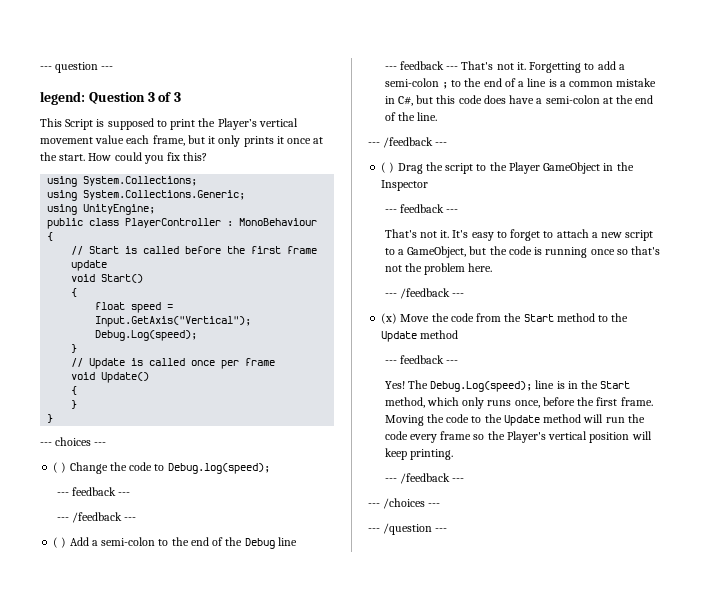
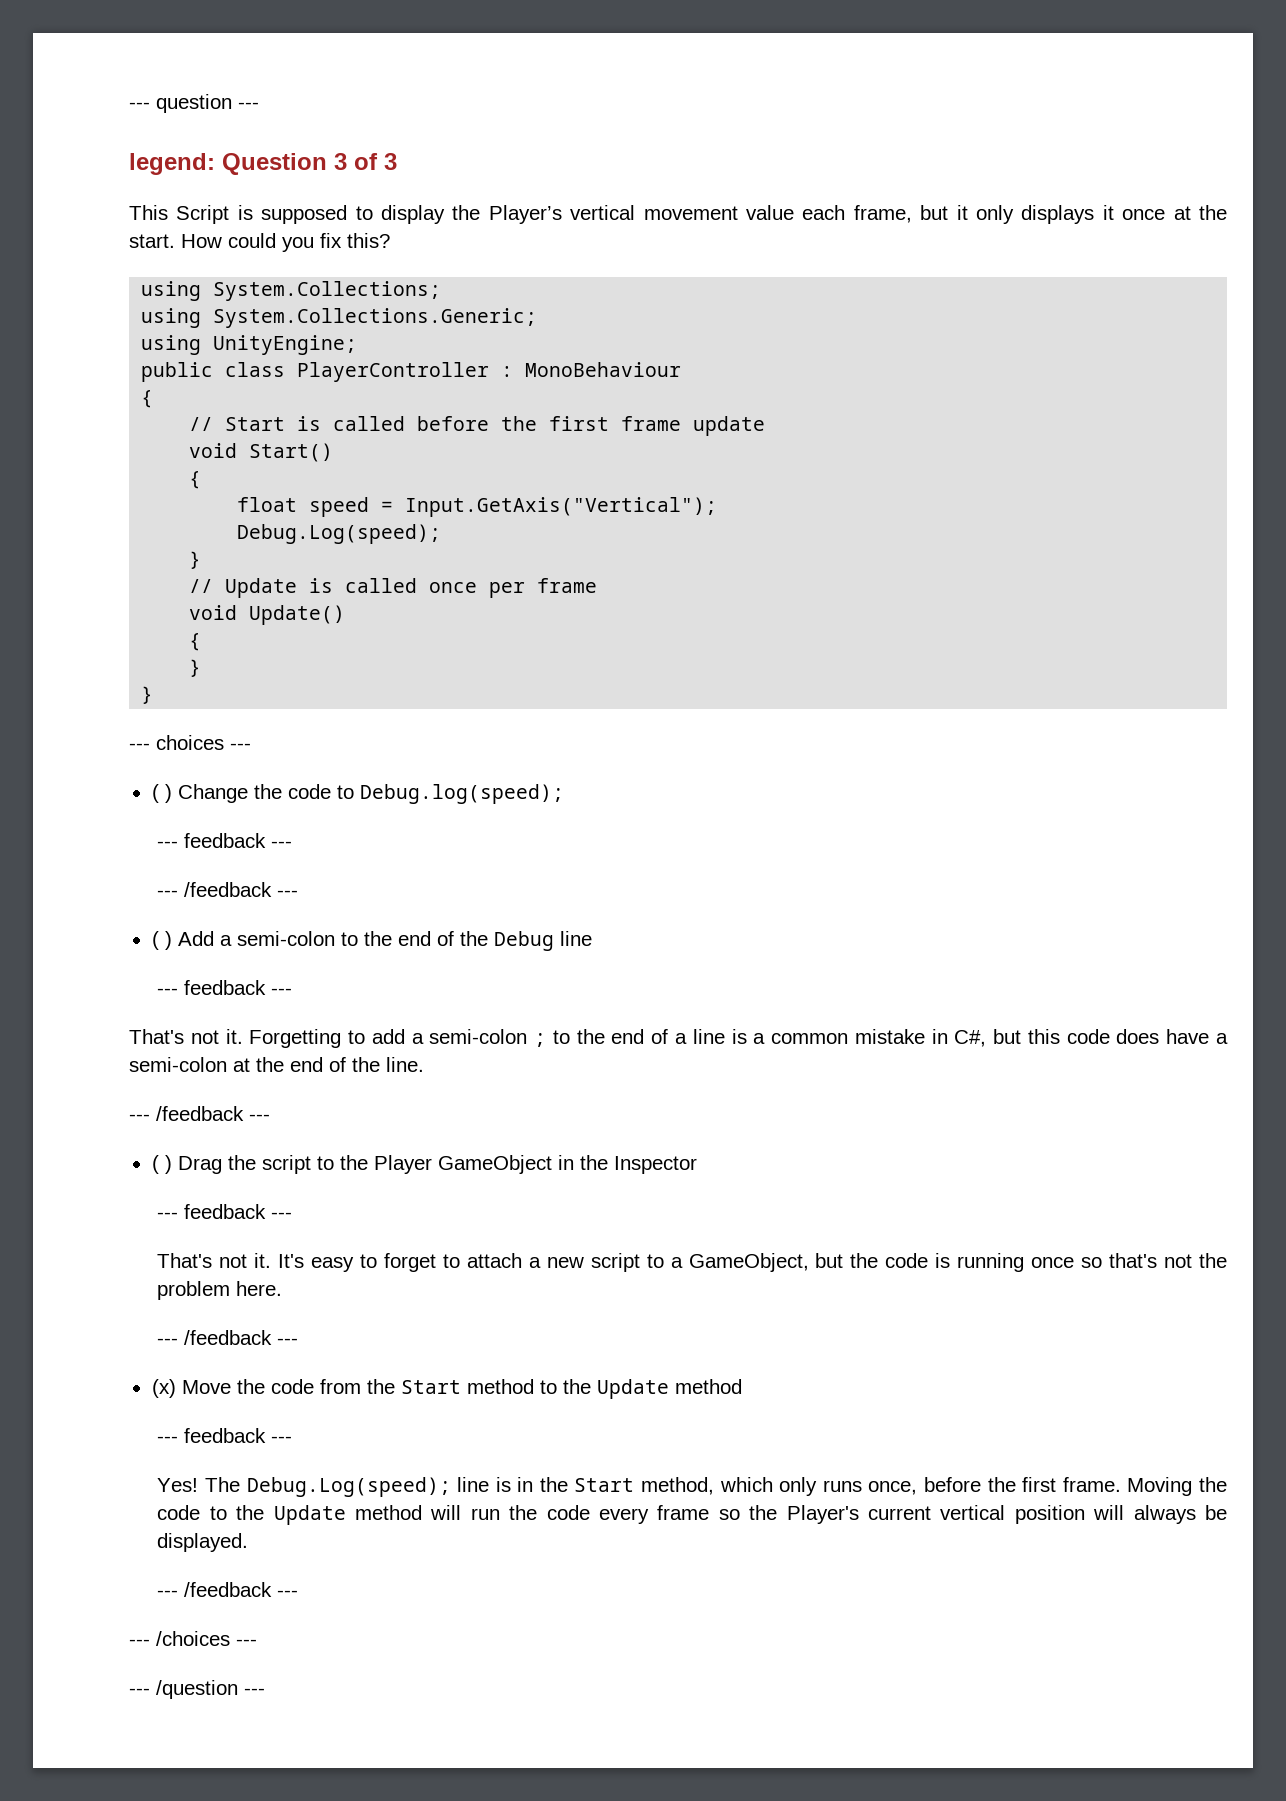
[170,119,196,130] print -> [381,205,445,224] display
[243,136,274,147] prints -> [1021,205,1095,224] displays
(459, 68) none -> (293, 991) //
(546, 437) none -> [867,1506,931,1520] current
[384,448,453,460] keep printing. -> [1133,1505,1227,1524] [157,1533,249,1552] always be displayed.

